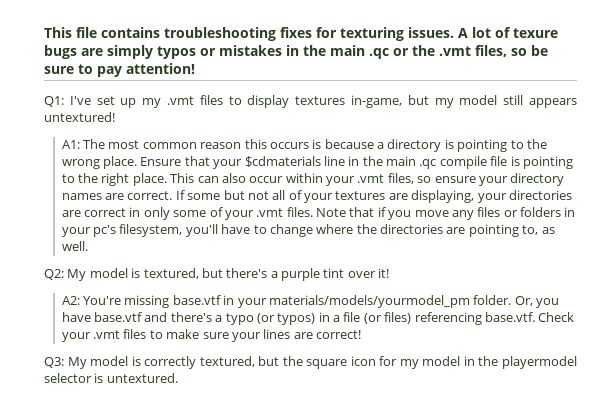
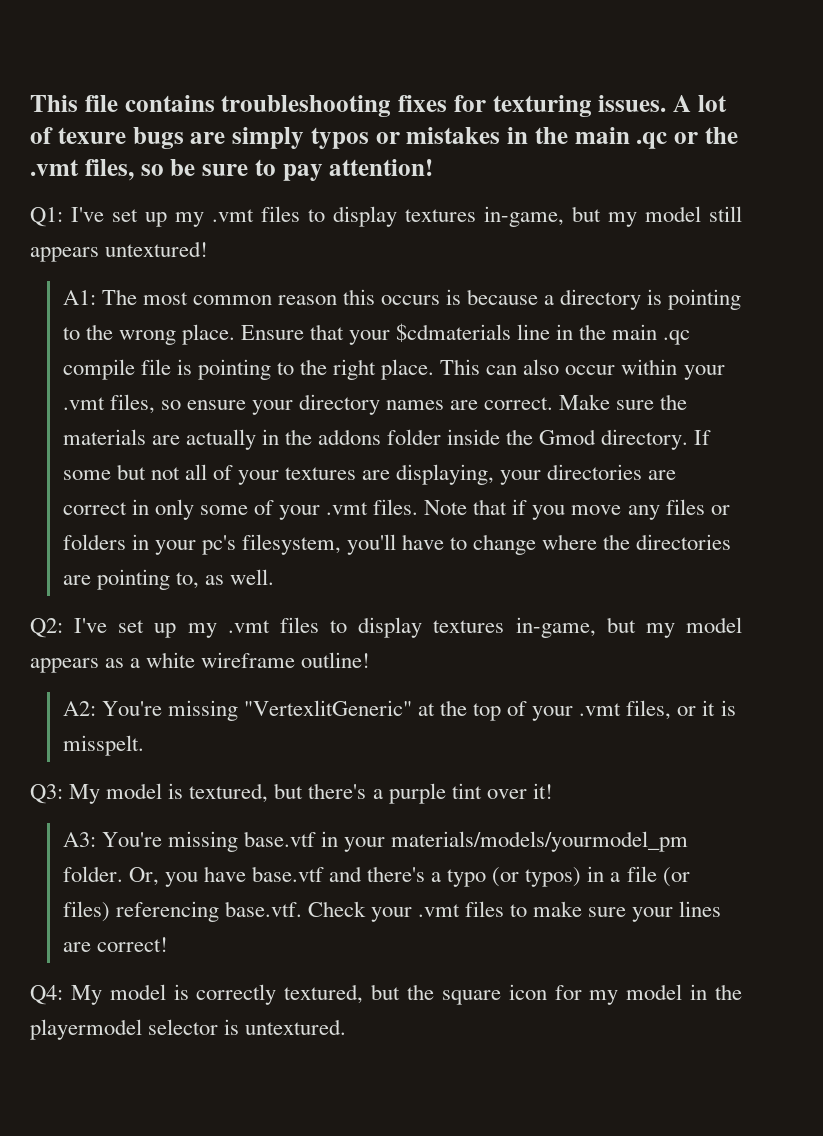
(173, 195) none -> [559,394,688,410] [62,429,689,450] Make sure the materials are actually in the addons folder inside the Gmod directory.
(64, 274) none -> [74,617,742,638] [30,652,371,673] [62,700,736,721] [62,735,144,756] [30,784,63,804] I've set up my .vmt files to display textures in-game, but my model appears as a white wireframe outline! // A2: You're missing "VertexlitGeneric" at the top of your .vmt files, or it is misspelt. // Q3:
[61,296,80,305] A2: -> [62,832,96,847] A3:
[44,357,64,368] Q3: -> [30,985,63,1005] Q4:

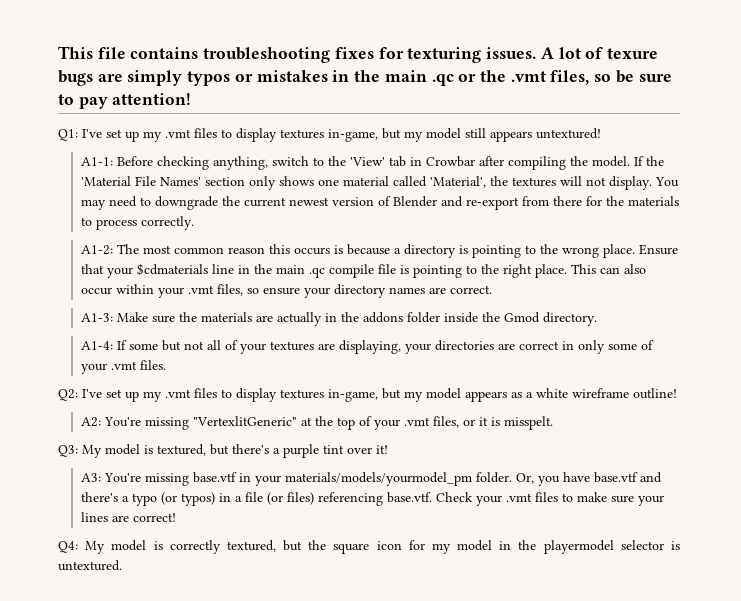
[62,290,96,305] A1: -> [80,156,664,170] [80,176,679,190] [80,196,679,210] [80,216,194,230] [80,245,113,255] A1-1: Before checking anything, switch to the 'View' tab in Crowbar after compiling the model. If the 'Material File Names' section only shows one material called 'Material', the textures will not display. You may need to downgrade the current newest version of Blender and re-export from there for the materials to process correctly. // A1-2:
(554, 403) none -> [80,313,113,322] // A1-3:
(689, 439) none -> [80,341,113,350] // A1-4:
[424,499,730,520] [62,534,732,555] [62,569,274,590] Note that if you move any files or folders in your pc's filesystem, you'll have to change where the directories are pointing to, as well. -> (166, 365) none

